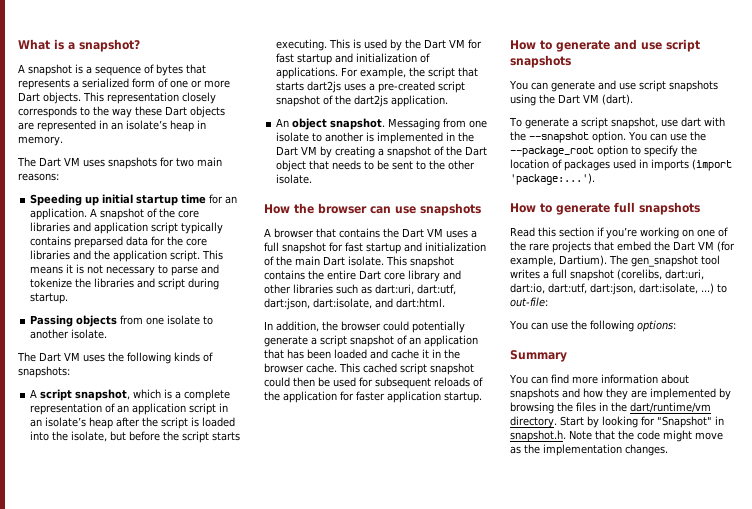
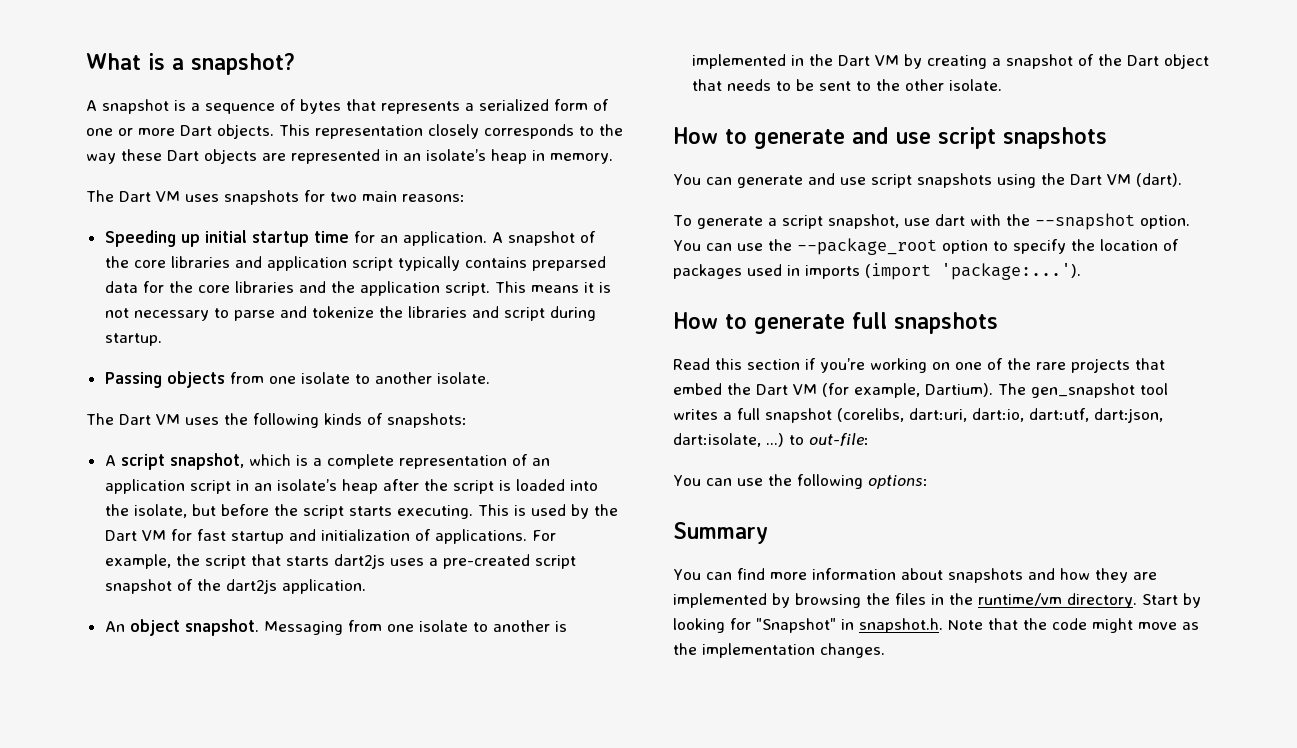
[264,203,481,216] [264,228,477,238] [264,242,486,254] [264,256,454,268] [264,270,461,282] [264,284,456,295] [264,298,445,310] [264,321,465,333] [264,335,478,347] [264,349,460,359] [264,363,474,375] [264,377,483,389] [264,391,482,403] // How the browser can use snapshots // A browser that contains the Dart VM uses a full snapshot for fast startup and initialization of the main Dart isolate. This snapshot contains the entire Dart core library and other libraries such as dart:uri, dart:utf, dart:json, dart:isolate, and dart:html. // In addition, the browser could potentially generate a script snapshot of an application that has been loaded and cache it in the browser cache. This cached script snapshot could then be used for subsequent reloads of the application for faster application startup. -> (1002, 85) none
[630,402,711,413] dart/runtime/vm -> [978,593,1062,606] runtime/vm

